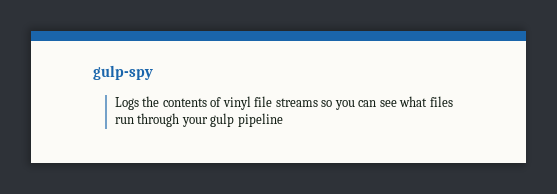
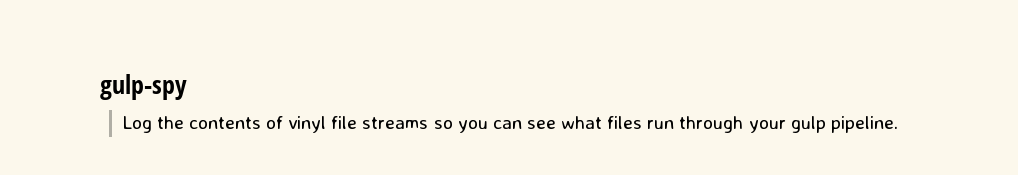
[114,97,139,110] Logs -> [122,116,152,133] Log
[237,113,283,127] pipeline -> [830,116,898,133] pipeline.

